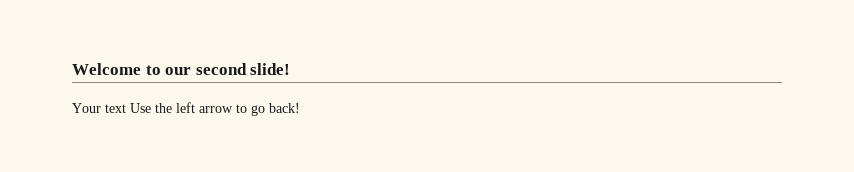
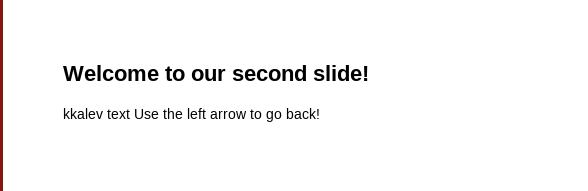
[72,103,101,113] Your -> [63,108,103,119] kkalev

